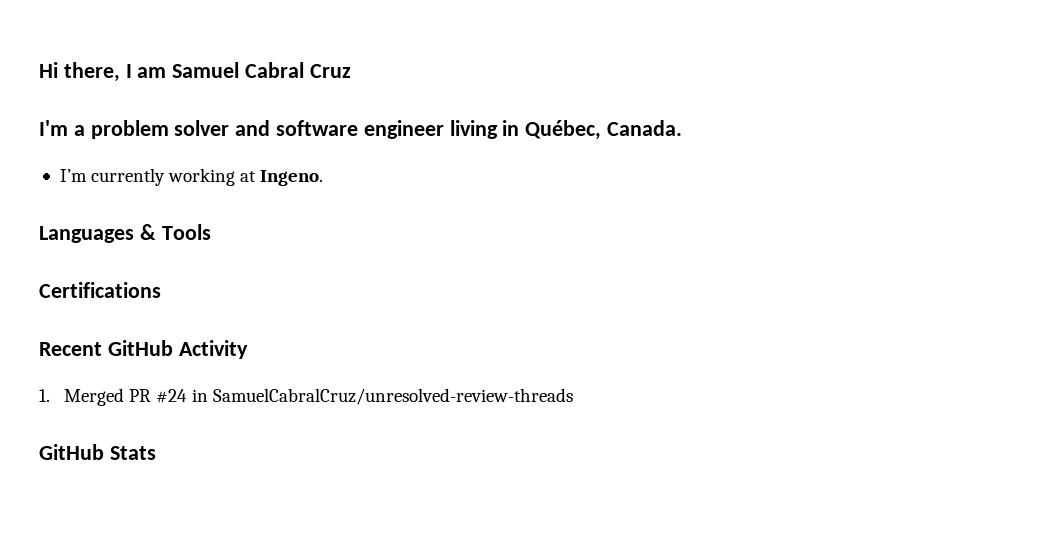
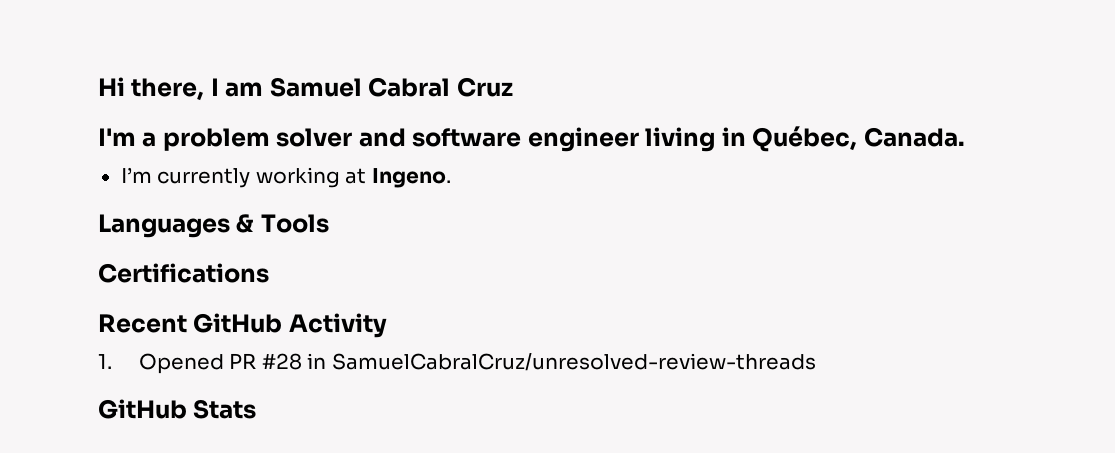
[64,388,188,406] Merged PR #24 -> [138,353,302,374] Opened PR #28

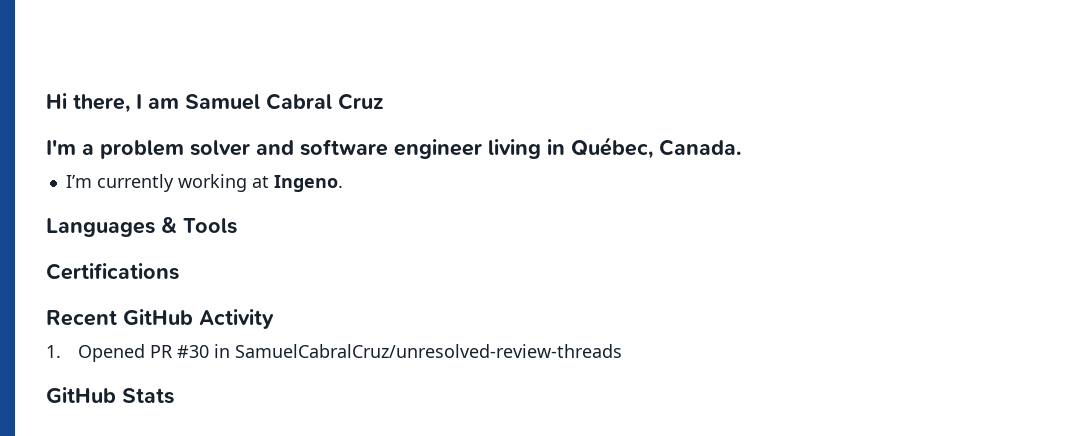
[261,353,302,370] #28 -> [177,345,210,358] #30

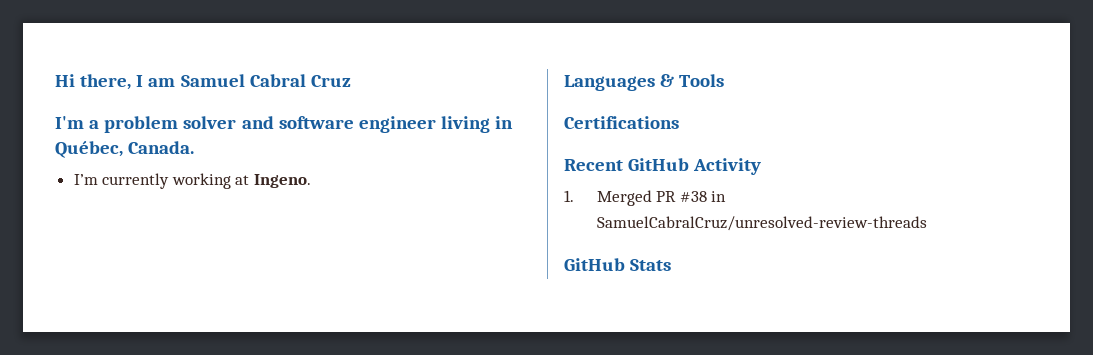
[78,344,210,362] Opened PR #30 -> [596,190,707,206] Merged PR #38

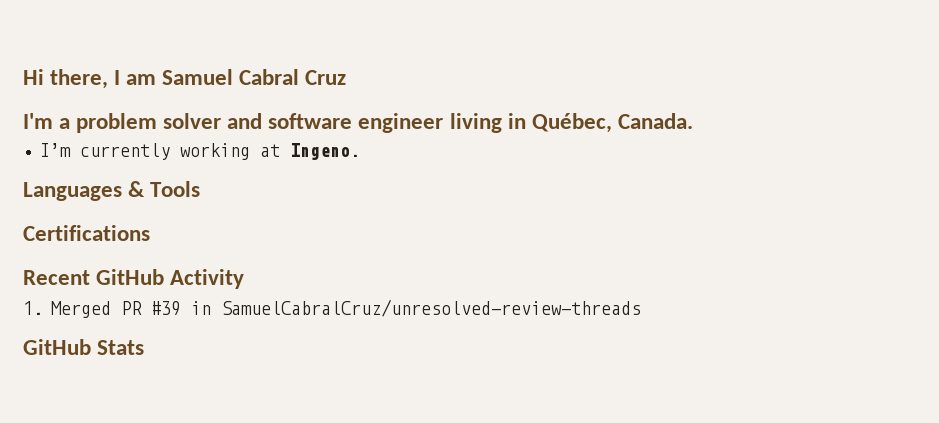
[679,191,707,202] #38 -> [150,301,181,316] #39

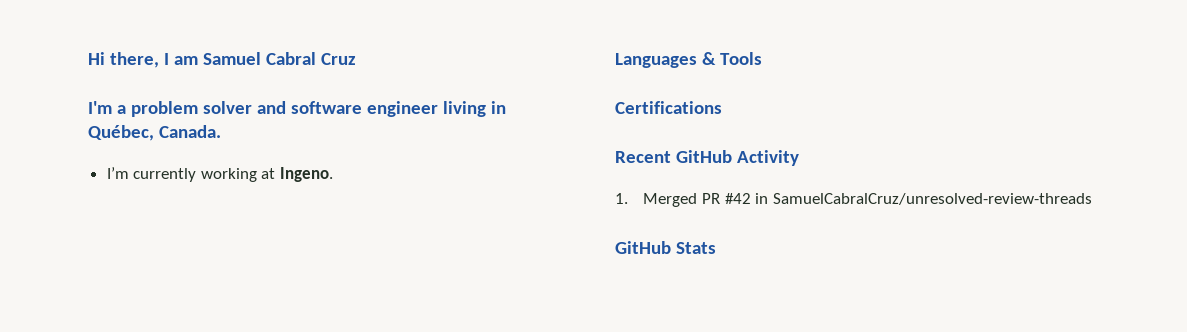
[150,301,181,316] #39 -> [724,193,751,204] #42

